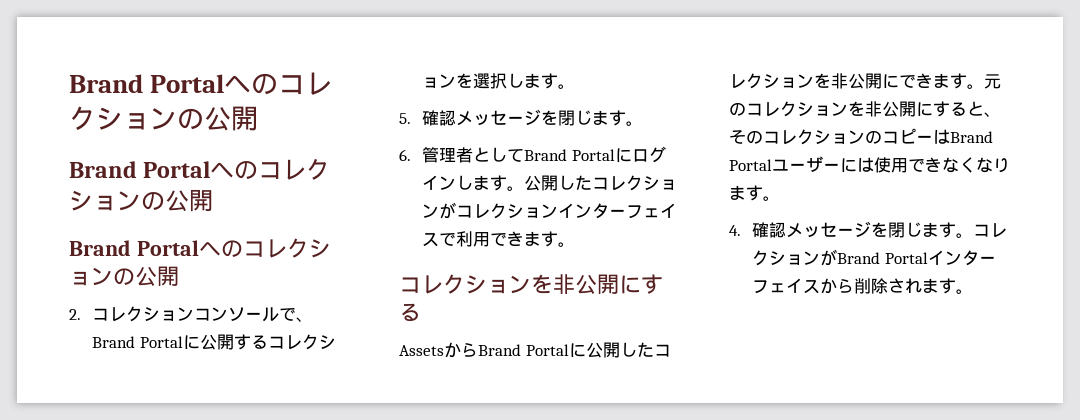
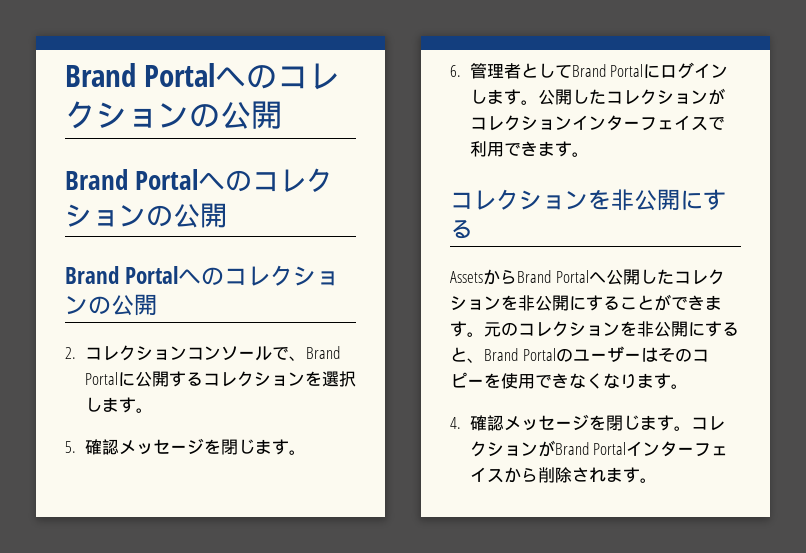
[568,343,586,358] に -> [588,272,606,283] へ
(899, 81) none -> [586,294,671,311] することが
[729,128,993,145] [729,156,874,173] そのコレクションのコピーはBrand Portalユーザーには -> [484,346,709,362] [450,372,501,388] Brand Portalのユーザーはそのコピーを

